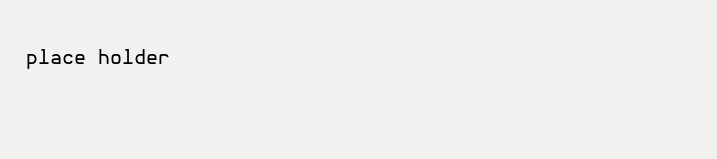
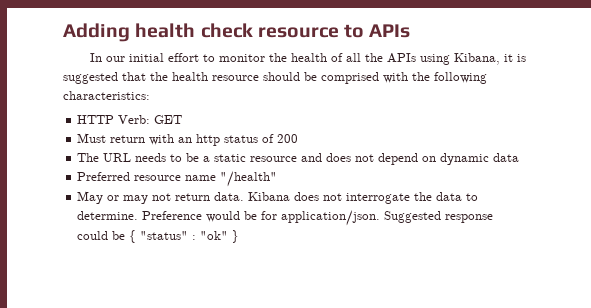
[26,49,170,69] place holder -> [63,23,411,42] [89,53,526,65] [63,72,487,84] [63,91,150,100] [77,115,183,124] [77,133,299,146] [77,153,520,165] [77,171,278,187] [77,191,479,204] [77,210,494,226] [77,230,240,243] Adding health check resource to APIs // In our initial effort to monitor the health of all the APIs using Kibana, it is suggested that the health resource should be comprised with the following characteristics: // HTTP Verb: GET // Must return with an http status of 200 // The URL needs to be a static resource and does not depend on dynamic data // Preferred resource name "/health" // May or may not return data. Kibana does not interrogate the data to determine. Preference would be for application/json. Suggested response could be { "status" : "ok" }

